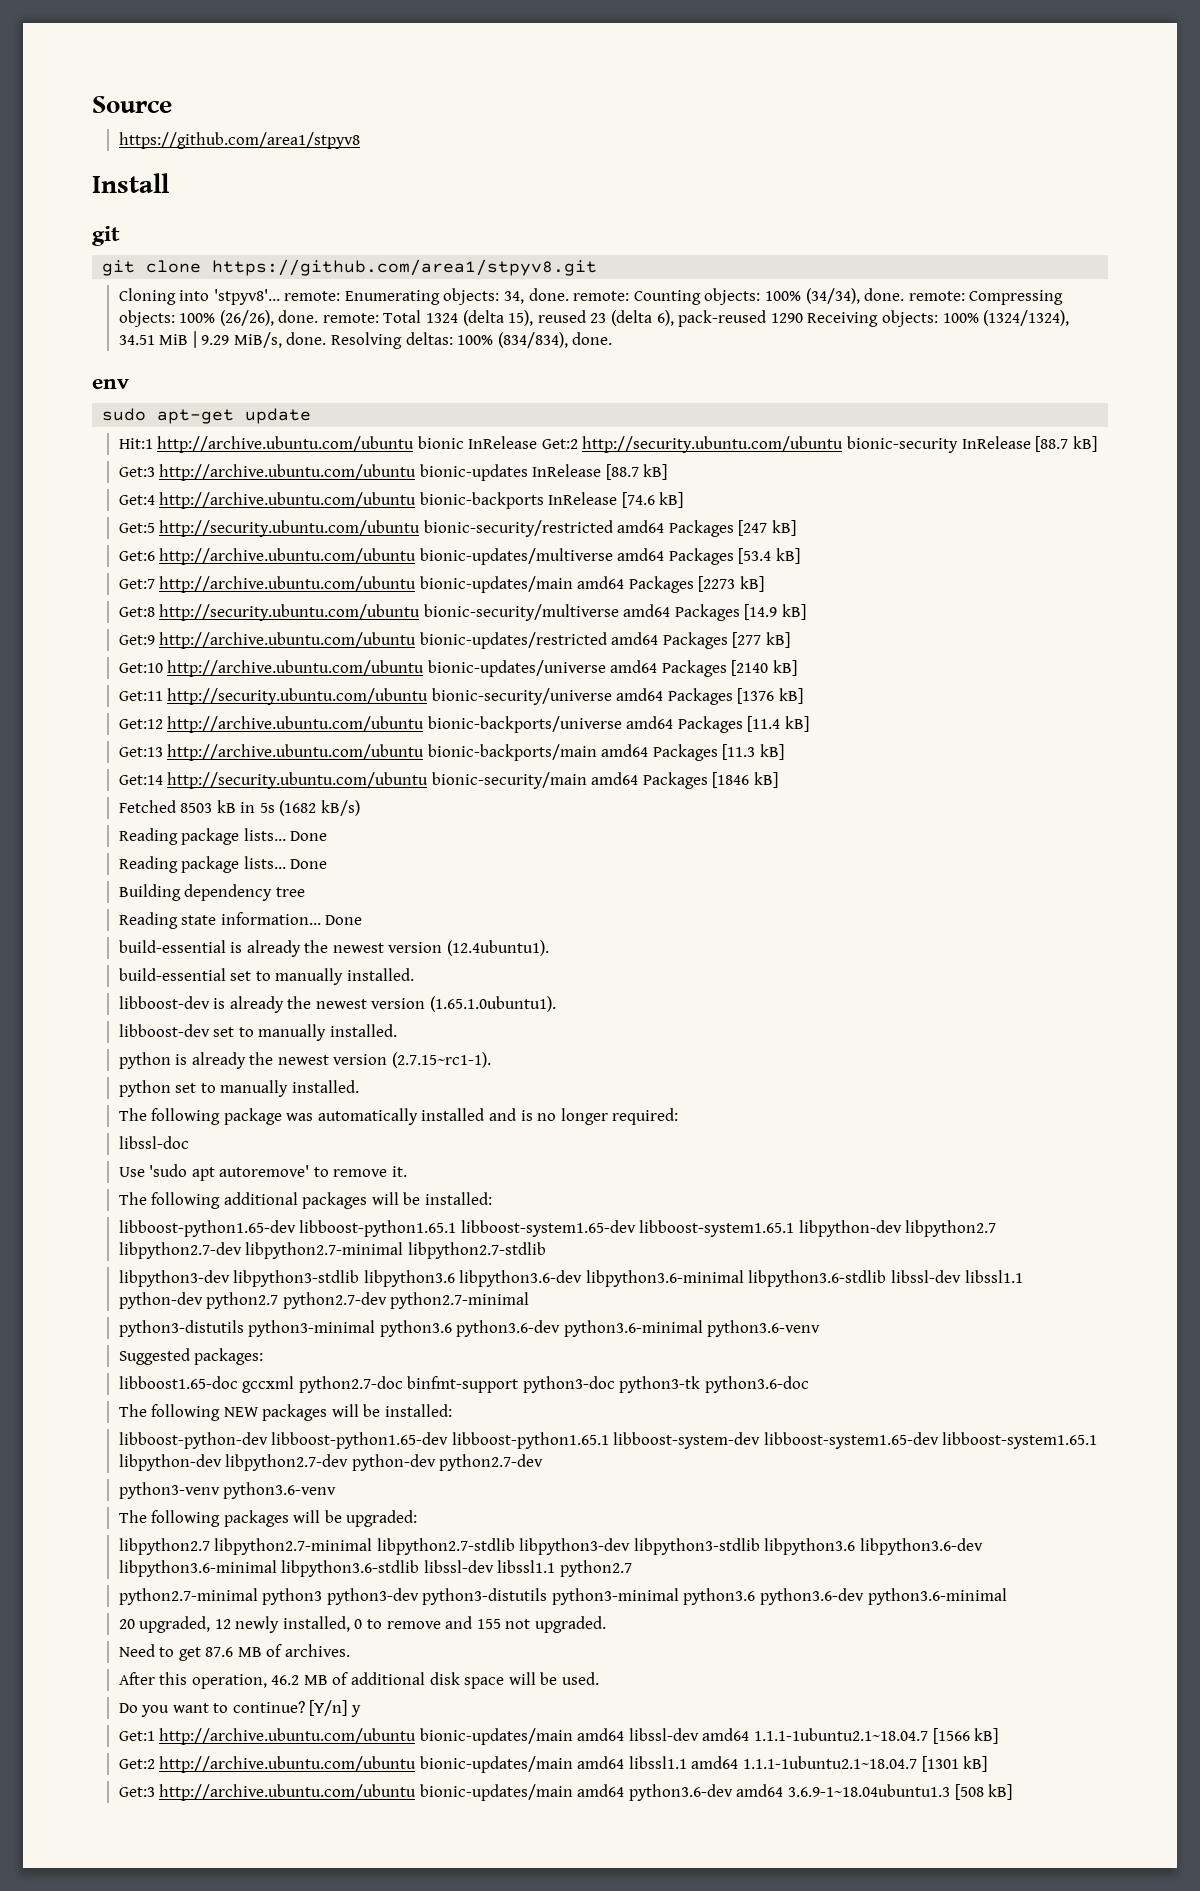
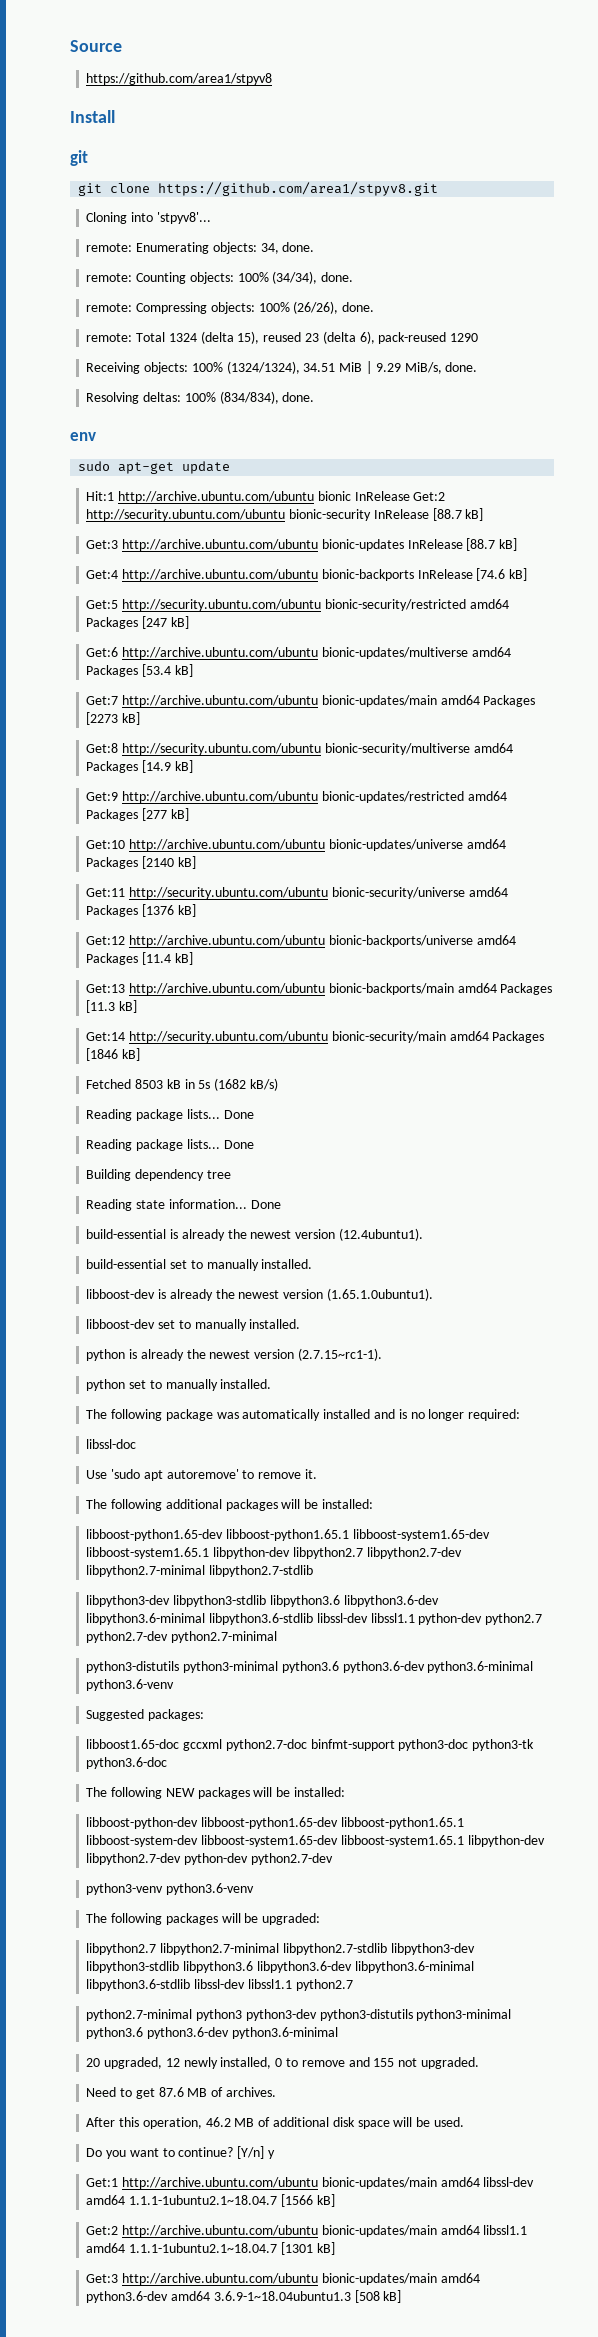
(280, 297) none -> (211, 218) //
(569, 294) none -> (315, 247) //
(905, 294) none -> (354, 277) //
(319, 316) none -> (375, 307) //
(803, 318) none -> (479, 337) //
(327, 338) none -> (478, 367) //

